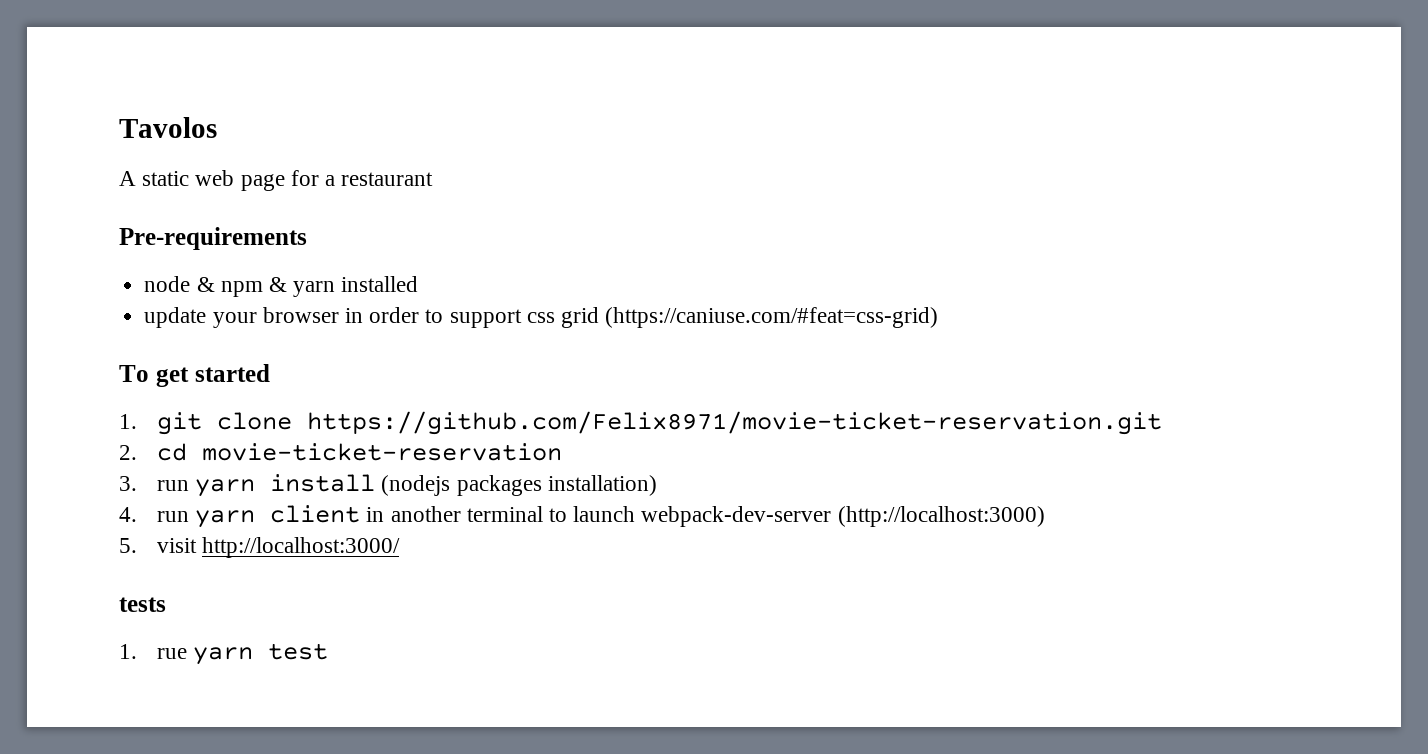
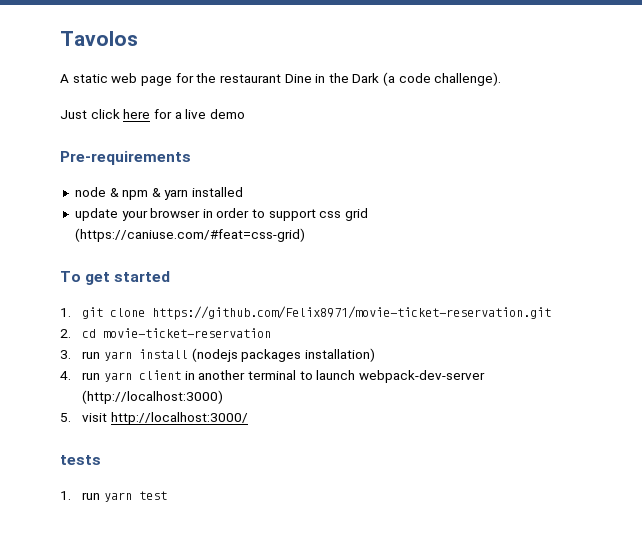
[325,172,434,186] a restaurant -> [196,72,502,86] [60,109,245,119] the restaurant Dine in the Dark (a code challenge). // Just click here for a live demo
[156,648,187,659] rue -> [82,492,101,500] run

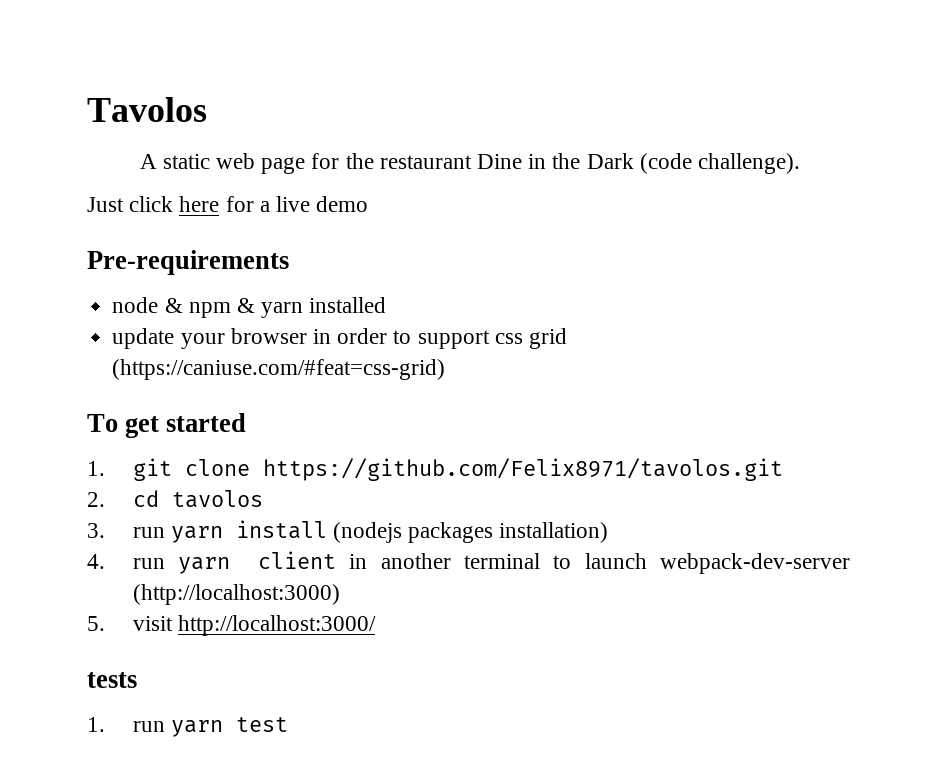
[383,72,431,86] (a code -> [639,153,692,174] (code
[152,306,552,320] https://github.com/Felix8971/movie-ticket-reservation.git -> [262,458,783,481] https://github.com/Felix8971/tavolos.git
[103,328,272,338] movie-ticket-reservation -> [171,490,263,508] tavolos

